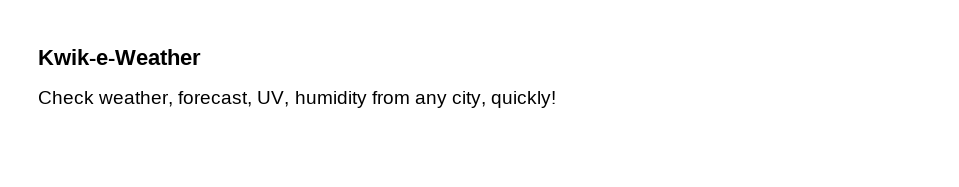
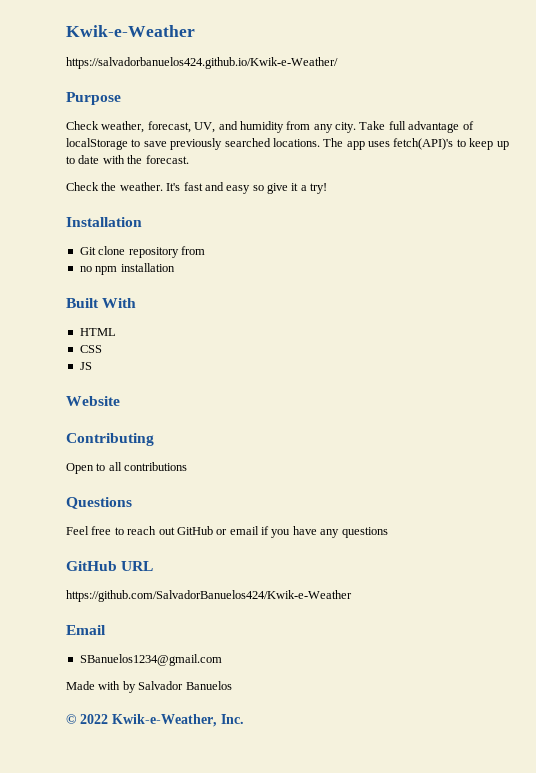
(201, 57) none -> [66,57,338,69] [66,92,121,105] // https://salvadorbanuelos424.github.io/Kwik-e-Weather/ // Purpose
(290, 99) none -> [218,121,238,130] and
[451,91,557,108] city, quickly! -> [335,121,474,133] [66,138,509,150] [66,155,189,164] [66,182,328,194] [66,217,142,227] [79,246,205,258] [79,263,175,275] [66,298,137,308] [79,328,116,336] [79,345,102,353] [79,362,92,370] [66,396,120,406] [66,433,154,446] [66,462,188,474] [66,497,132,509] [66,526,388,538] [66,561,154,571] [66,590,352,602] [66,625,106,635] [79,654,222,666] [66,681,232,693] [66,714,244,727] city. Take full advantage of localStorage to save previously searched locations. The app uses fetch(API)'s to keep up to date with the forecast. // Check the weather. It's fast and easy so give it a try! // Installation // Git clone repository from // no npm installation // Built With // HTML // CSS // JS // Website // Contributing // Open to all contributions // Questions // Feel free to reach out GitHub or email if you have any questions // GitHub URL // https://github.com/SalvadorBanuelos424/Kwik-e-Weather // Email // SBanuelos1234@gmail.com // Made with by Salvador Banuelos // © 2022 Kwik-e-Weather, Inc.

